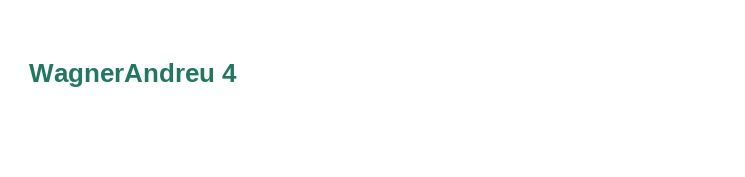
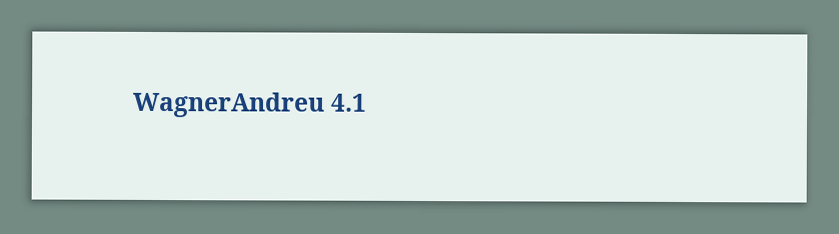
[222,64,238,82] 4 -> [330,93,367,112] 4.1

